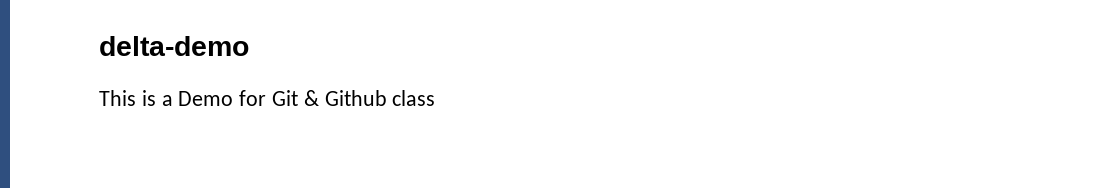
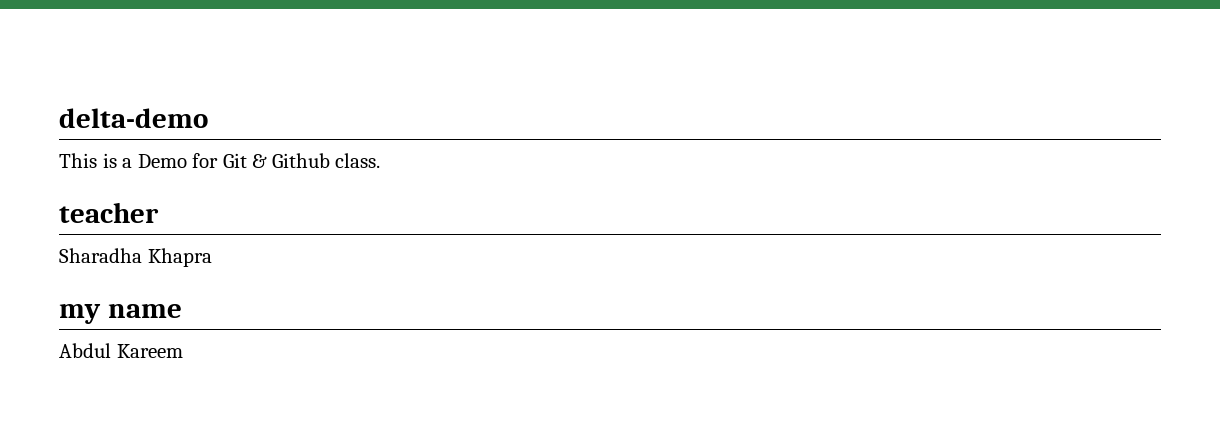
[392,90,436,106] class -> [335,153,381,168] [59,202,159,223] [59,248,212,267] [59,304,182,324] [59,343,183,358] class. // teacher // Sharadha Khapra // my name // Abdul Kareem

